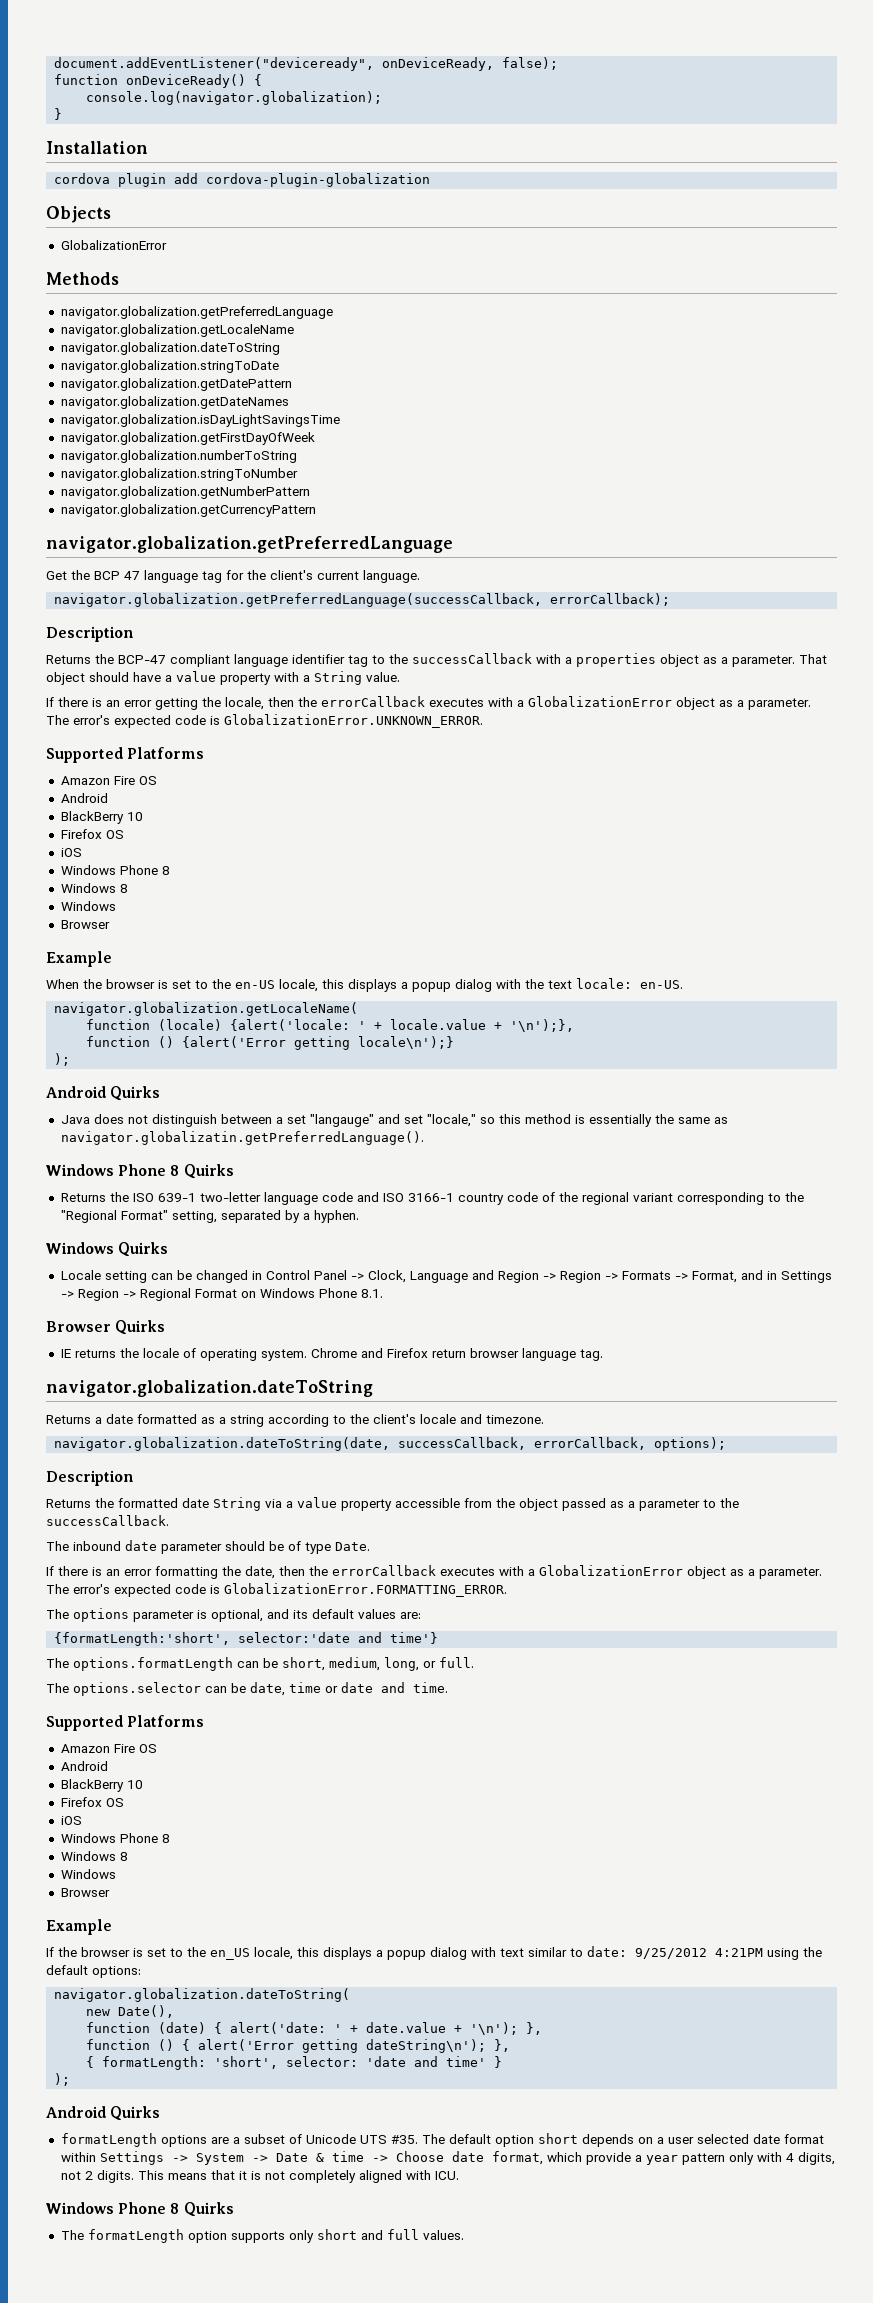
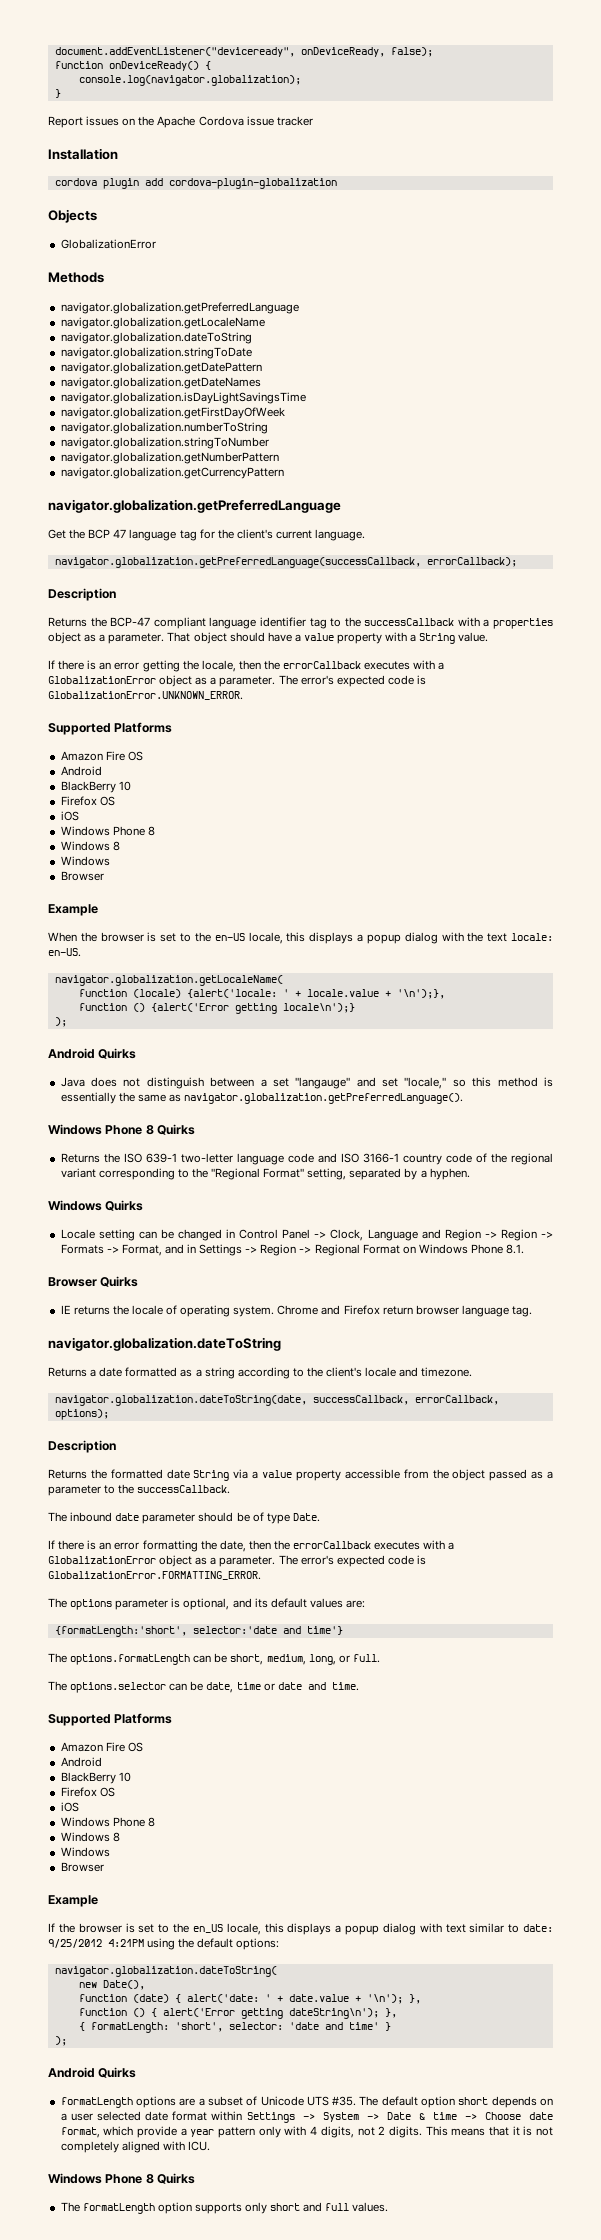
(63, 114) none -> [48,116,313,128] // Report issues on the Apache Cordova issue tracker
[60,1131,424,1145] navigator.globalizatin.getPreferredLanguage(). -> [184,1093,464,1104] navigator.globalization.getPreferredLanguage().

